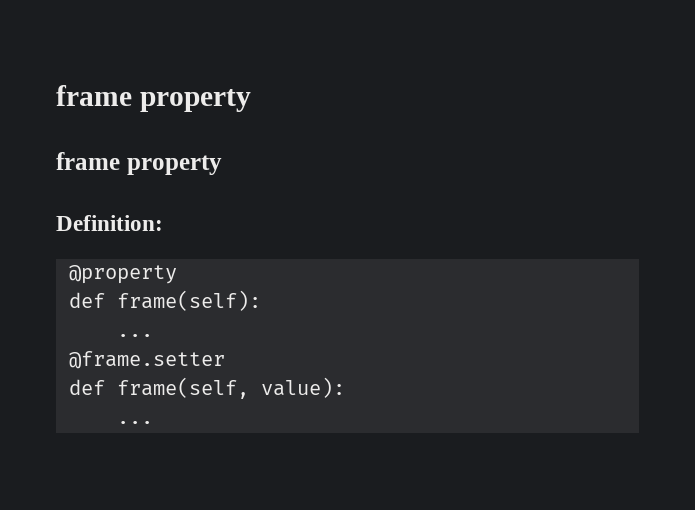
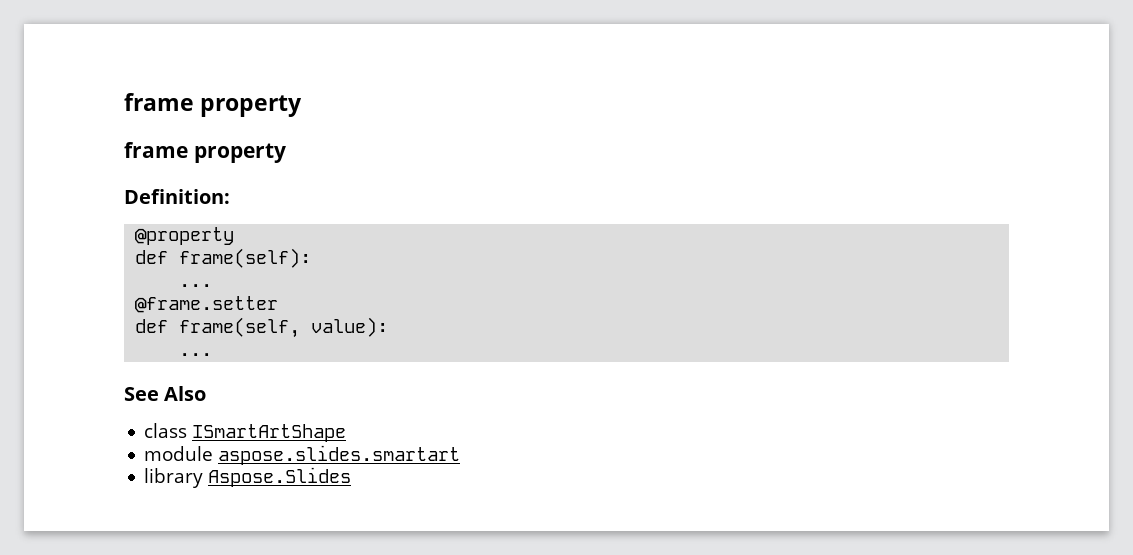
(153, 422) none -> [124,386,207,401] [144,423,347,442] [144,445,461,465] [144,467,352,488] // See Also // class ISmartArtShape // module aspose.slides.smartart // library Aspose.Slides

